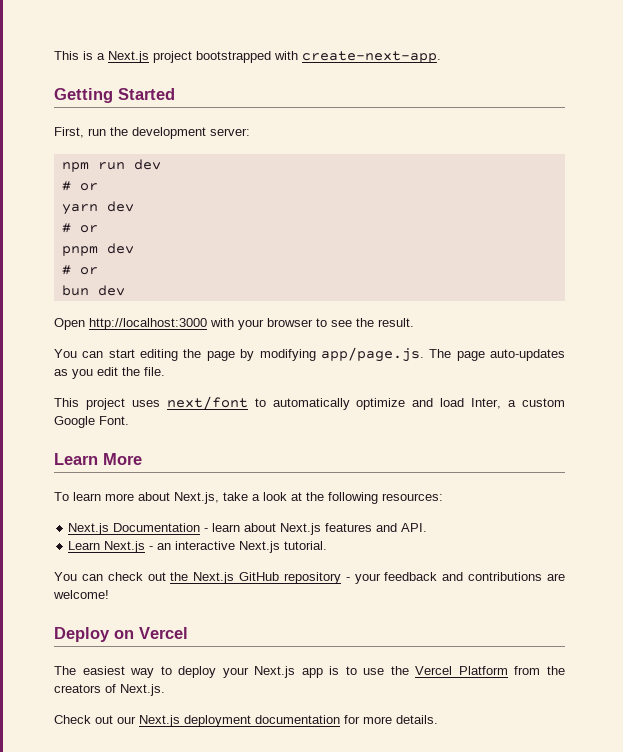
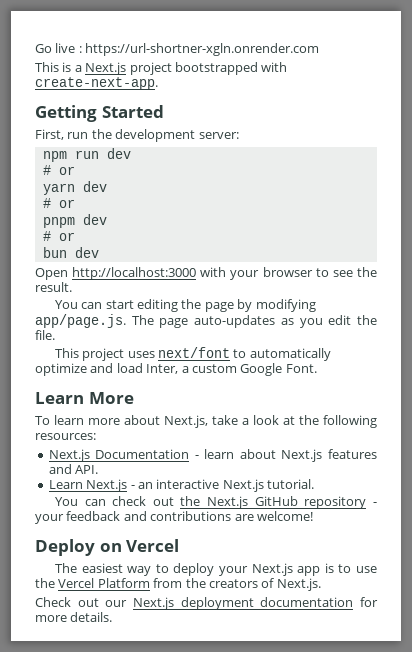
(54, 55) none -> [35,43,320,56] Go live : https://url-shortner-xgln.onrender.com //

